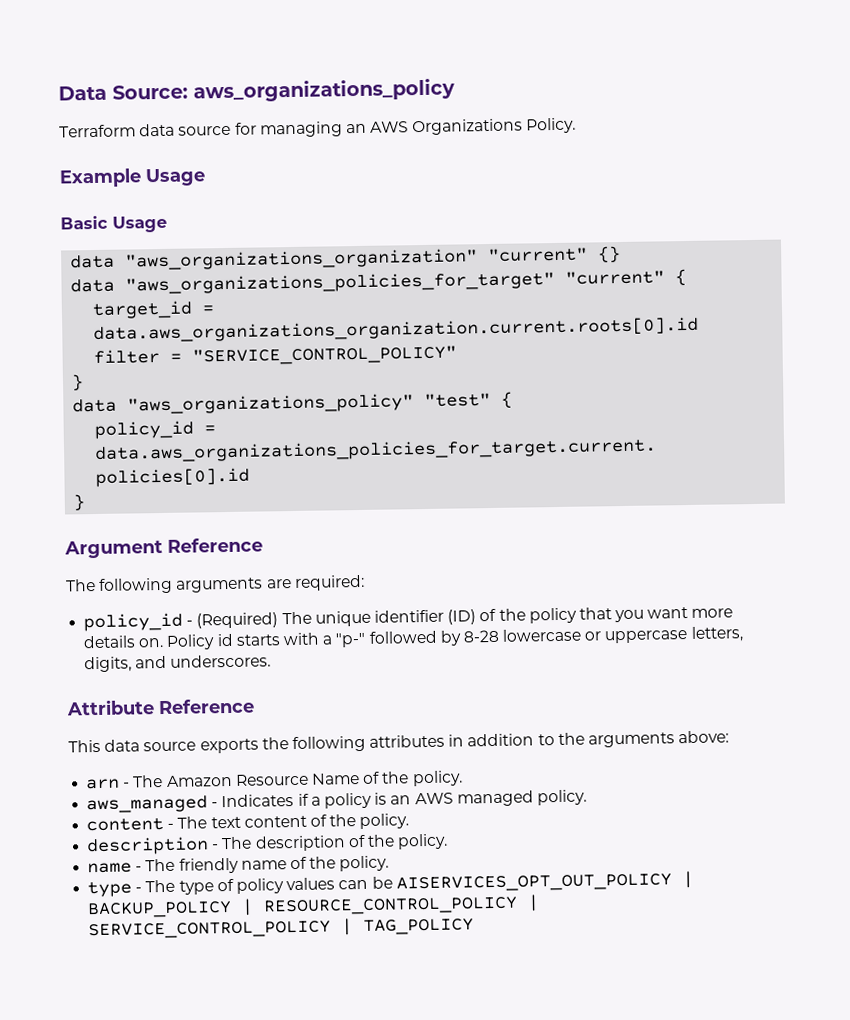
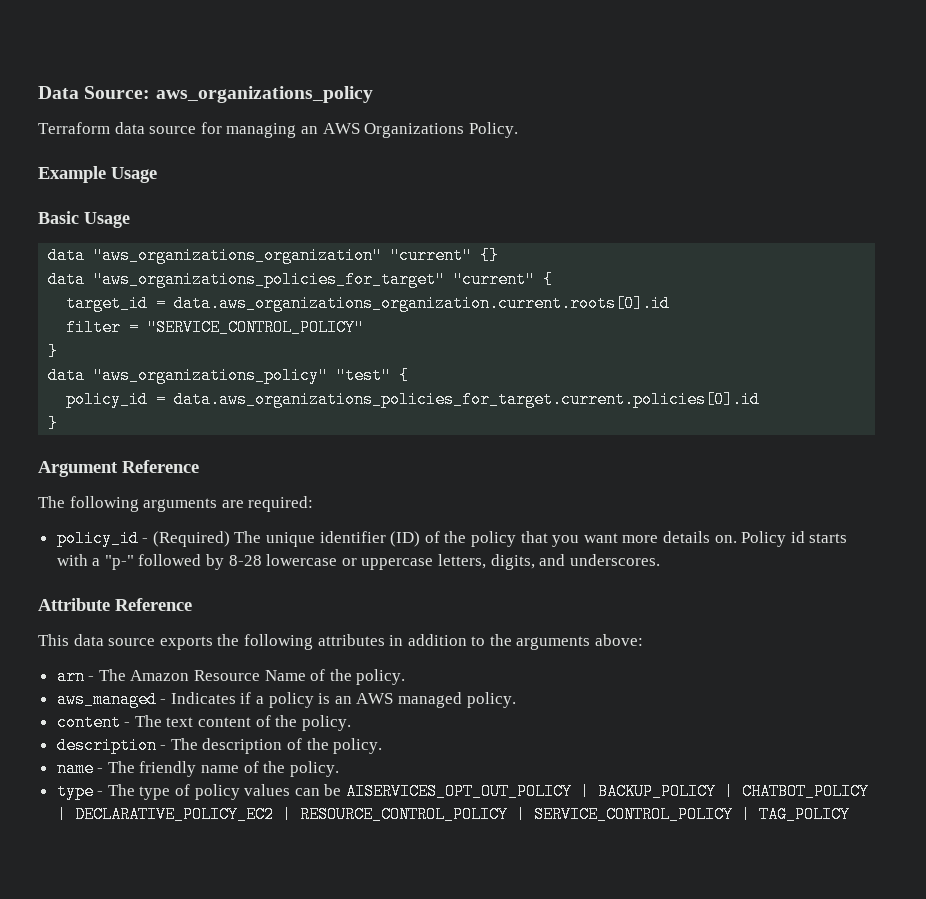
(255, 907) none -> [742,783,870,800] [56,806,292,823] CHATBOT_POLICY | DECLARATIVE_POLICY_EC2 |

